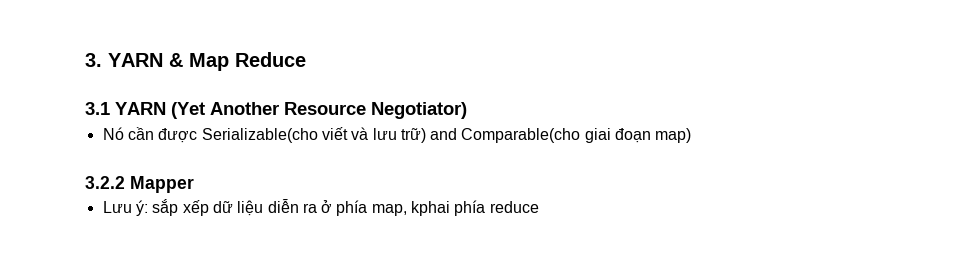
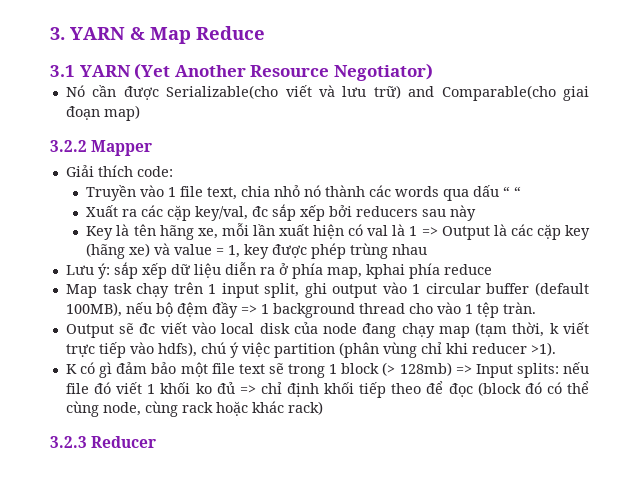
(194, 184) none -> [65,165,173,177] [86,185,522,201] [86,204,477,221] [86,223,590,240] [86,243,428,259] // Giải thích code: // Truyền vào 1 file text, chia nhỏ nó thành các words qua dấu “ “ // Xuất ra các cặp key/val, đc sắp xếp bởi reducers sau này // Key là tên hãng xe, mỗi lần xuất hiện có val là 1 => Output là các cặp key (hãng xe) và value = 1, key được phép trùng nhau
(539, 207) none -> [65,282,590,298] [65,302,536,318] [65,322,589,338] [65,342,556,358] [65,362,589,378] [65,381,589,398] [65,401,323,417] [50,436,157,448] // Map task chạy trên 1 input split, ghi output vào 1 circular buffer (default 100MB), nếu bộ đệm đầy => 1 background thread cho vào 1 tệp tràn. // Output sẽ đc viết vào local disk của node đang chạy map (tạm thời, k viết trực tiếp vào hdfs), chú ý việc partition (phân vùng chỉ khi reducer >1). // K có gì đảm bảo một file text sẽ trong 1 block (> 128mb) => Input splits: nếu file đó viết 1 khối ko đủ => chỉ định khối tiếp theo để đọc (block đó có thể cùng node, cùng rack hoặc khác rack) // 3.2.3 Reducer

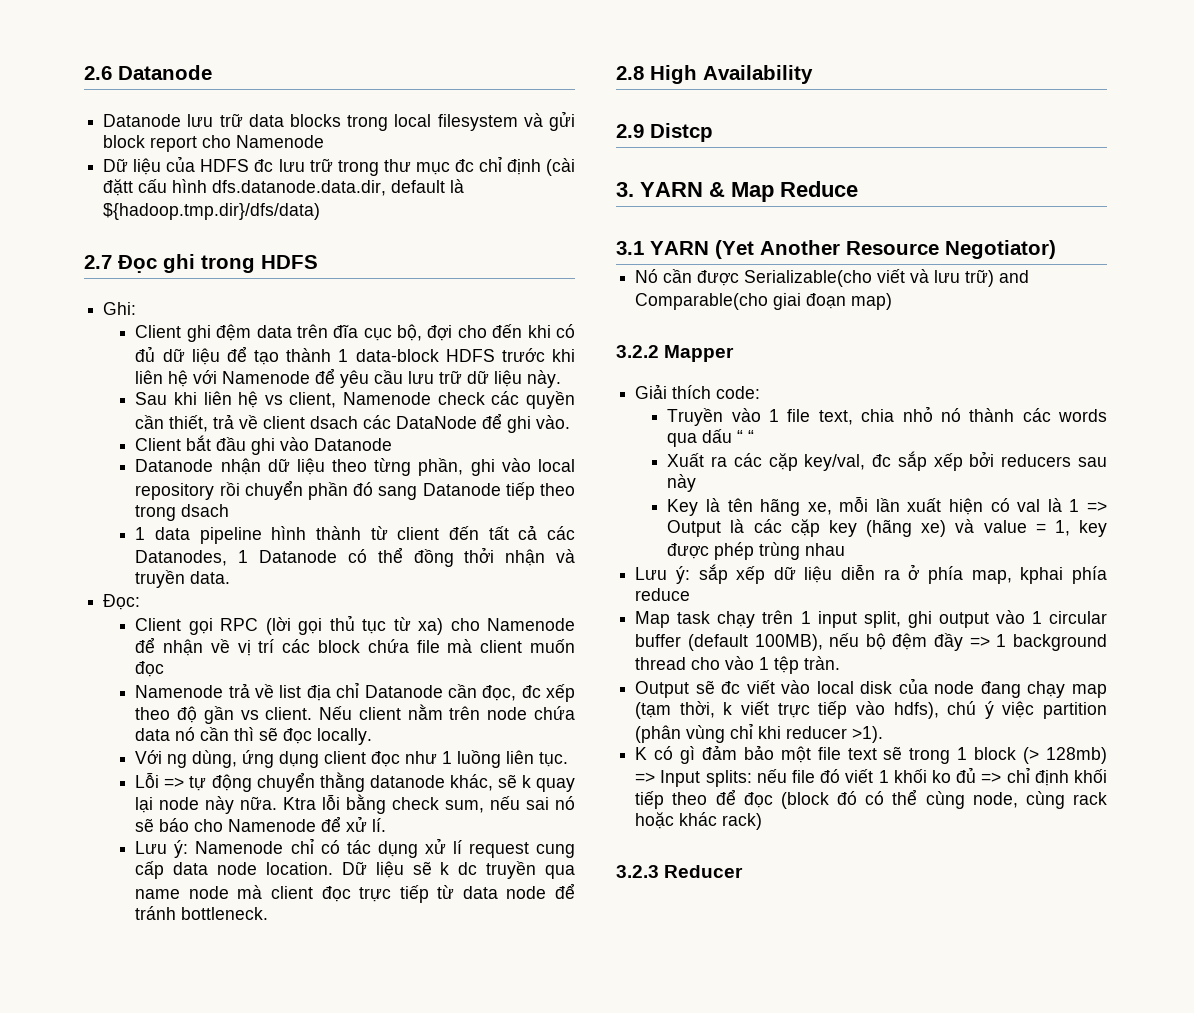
(50, 33) none -> [84,65,212,80] [103,111,576,131] [103,135,325,152] [103,156,576,176] [103,179,465,196] [103,203,321,220] [84,254,318,273] [103,302,137,315] [135,324,575,342] [135,346,575,365] [135,368,562,388] [135,391,575,409] [135,413,571,433] [135,435,393,455] [135,458,575,476] [135,480,575,500] [135,504,230,521] [135,525,575,544] [135,547,575,567] [135,570,231,588] [103,594,141,610] [135,615,575,635] [135,637,575,656] [135,661,165,677] [135,682,575,702] [135,704,575,724] [135,727,373,745] [135,750,569,768] [135,772,575,792] [135,794,575,814] [135,816,387,832] [135,838,575,858] [135,861,575,879] [135,883,575,903] [135,906,269,920] [616,65,813,84] [616,123,713,142] 2.6 Datanode // Datanode lưu trữ data blocks trong local filesystem và gửi block report cho Namenode // Dữ liệu của HDFS đc lưu trữ trong thư mục đc chỉ định (cài đặtt cấu hình dfs.datanode.data.dir, default là ${hadoop.tmp.dir}/dfs/data) // 2.7 Đọc ghi trong HDFS // Ghi: // Client ghi đệm data trên đĩa cục bộ, đợi cho đến khi có đủ dữ liệu để tạo thành 1 data-block HDFS trước khi liên hệ với Namenode để yêu cầu lưu trữ dữ liệu này. // Sau khi liên hệ vs client, Namenode check các quyền cần thiết, trả về client dsach các DataNode để ghi vào. // Client bắt đầu ghi vào Datanode // Datanode nhận dữ liệu theo từng phần, ghi vào local repository rồi chuyển phần đó sang Datanode tiếp theo trong dsach // 1 data pipeline hình thành từ client đến tất cả các Datanodes, 1 Datanode có thể đồng thởi nhận và truyền data. // Đọc: // Client gọi RPC (lời gọi thủ tục từ xa) cho Namenode để nhận về vị trí các block chứa file mà client muốn đọc // Namenode trả về list địa chỉ Datanode cần đọc, đc xếp theo độ gần vs client. Nếu client nằm trên node chứa data nó cần thì sẽ đọc locally. // Với ng dùng, ứng dụng client đọc như 1 luồng liên tục. // Lỗi => tự động chuyển thằng datanode khác, sẽ k quay lại node này nữa. Ktra lỗi bằng check sum, nếu sai nó sẽ báo cho Namenode để xử lí. // Lưu ý: Namenode chỉ có tác dụng xử lí request cung cấp data node location. Dữ liệu sẽ k dc truyền qua name node mà client đọc trực tiếp từ data node để tránh bottleneck. // 2.8 High Availability // 2.9 Distcp //

